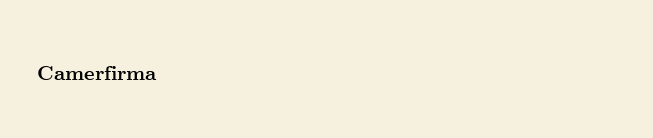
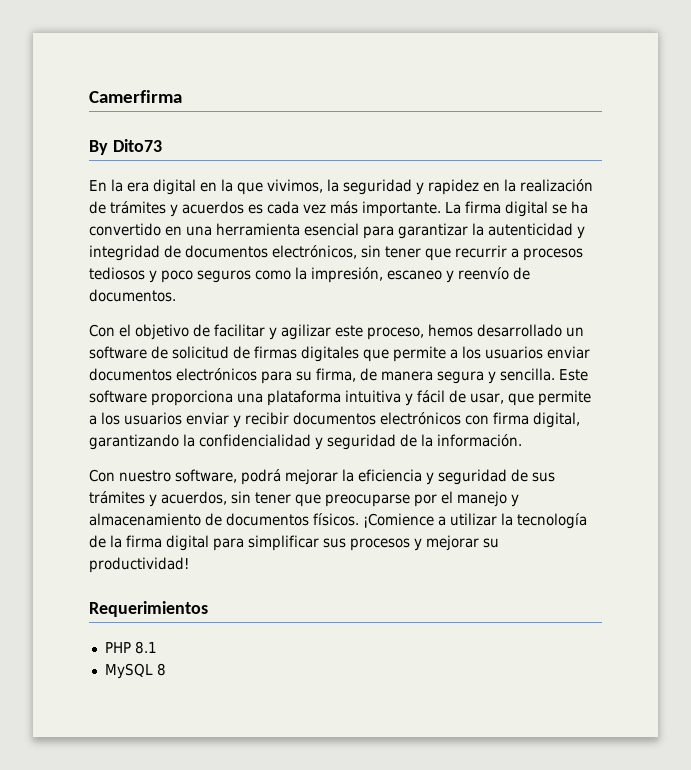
(157, 73) none -> [89,139,162,155] [89,179,593,195] [89,201,588,217] [89,223,585,239] [89,245,583,261] [89,267,530,283] [89,289,176,302] [89,324,584,340] [89,346,590,362] [89,368,588,384] [89,390,591,406] [89,412,580,428] [89,434,522,450] [89,469,555,485] [89,491,519,507] [89,513,587,529] [89,535,499,551] [89,557,189,573] [89,601,208,617] [104,641,157,654] [104,663,166,679] // By Dito73 // En la era digital en la que vivimos, la seguridad y rapidez en la realización de trámites y acuerdos es cada vez más importante. La firma digital se ha convertido en una herramienta esencial para garantizar la autenticidad y integridad de documentos electrónicos, sin tener que recurrir a procesos tediosos y poco seguros como la impresión, escaneo y reenvío de documentos. // Con el objetivo de facilitar y agilizar este proceso, hemos desarrollado un software de solicitud de firmas digitales que permite a los usuarios enviar documentos electrónicos para su firma, de manera segura y sencilla. Este software proporciona una plataforma intuitiva y fácil de usar, que permite a los usuarios enviar y recibir documentos electrónicos con firma digital, garantizando la confidencialidad y seguridad de la información. // Con nuestro software, podrá mejorar la eficiencia y seguridad de sus trámites y acuerdos, sin tener que preocuparse por el manejo y almacenamiento de documentos físicos. ¡Comience a utilizar la tecnología de la firma digital para simplificar sus procesos y mejorar su productividad! // Requerimientos // PHP 8.1 // MySQL 8

